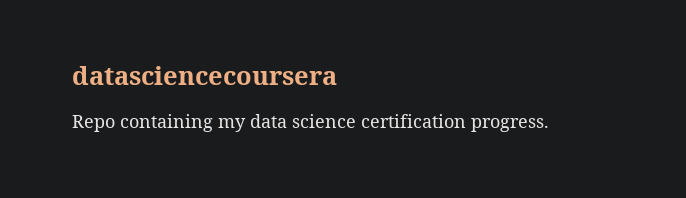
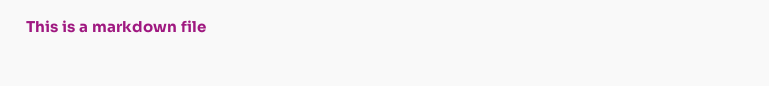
[72,66,337,85] [72,114,549,132] datasciencecoursera // Repo containing my data science certification progress. -> [26,20,207,33] This is a markdown file

